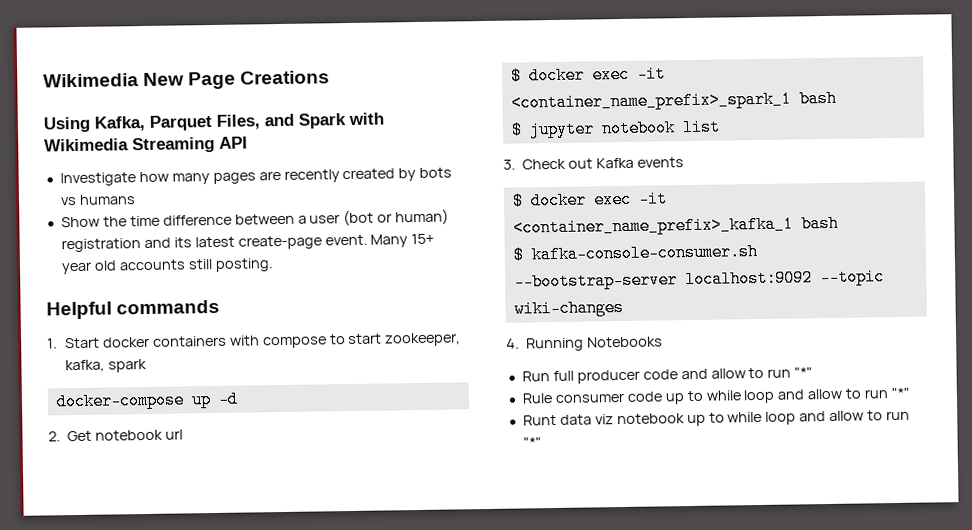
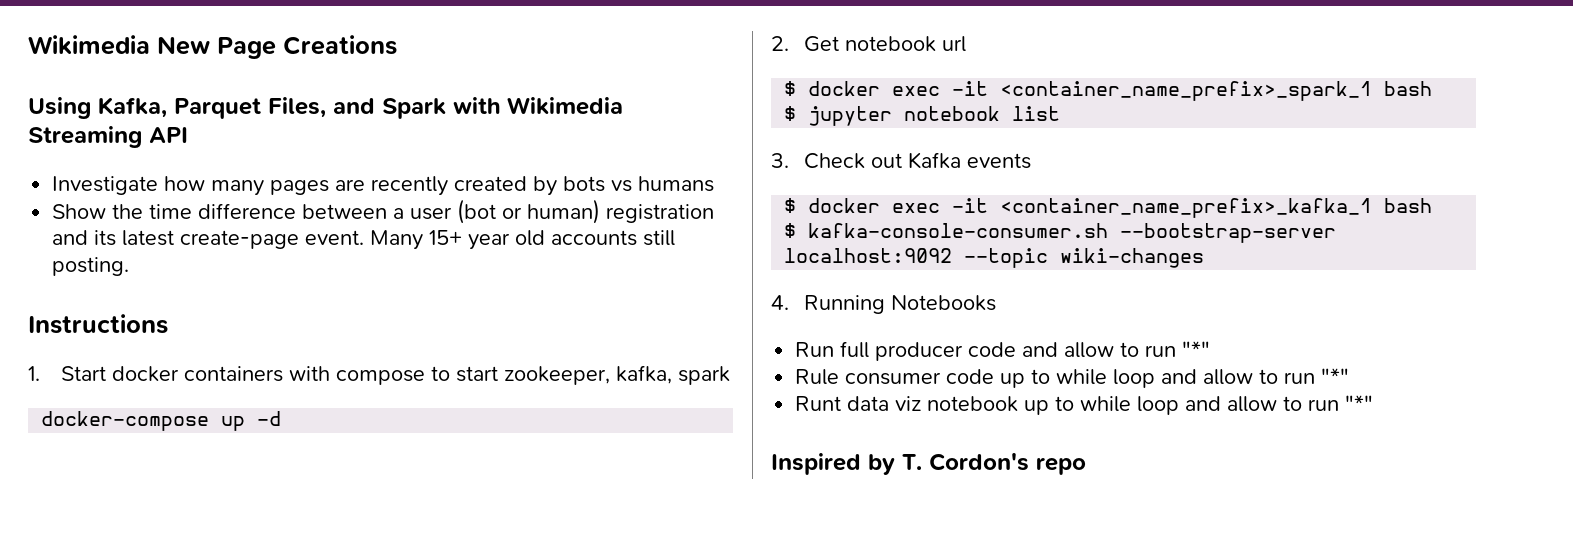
[46,299,221,320] Helpful commands -> [28,314,168,334] Instructions
(542, 442) none -> [771,453,1086,475] // Inspired by T. Cordon's repo

